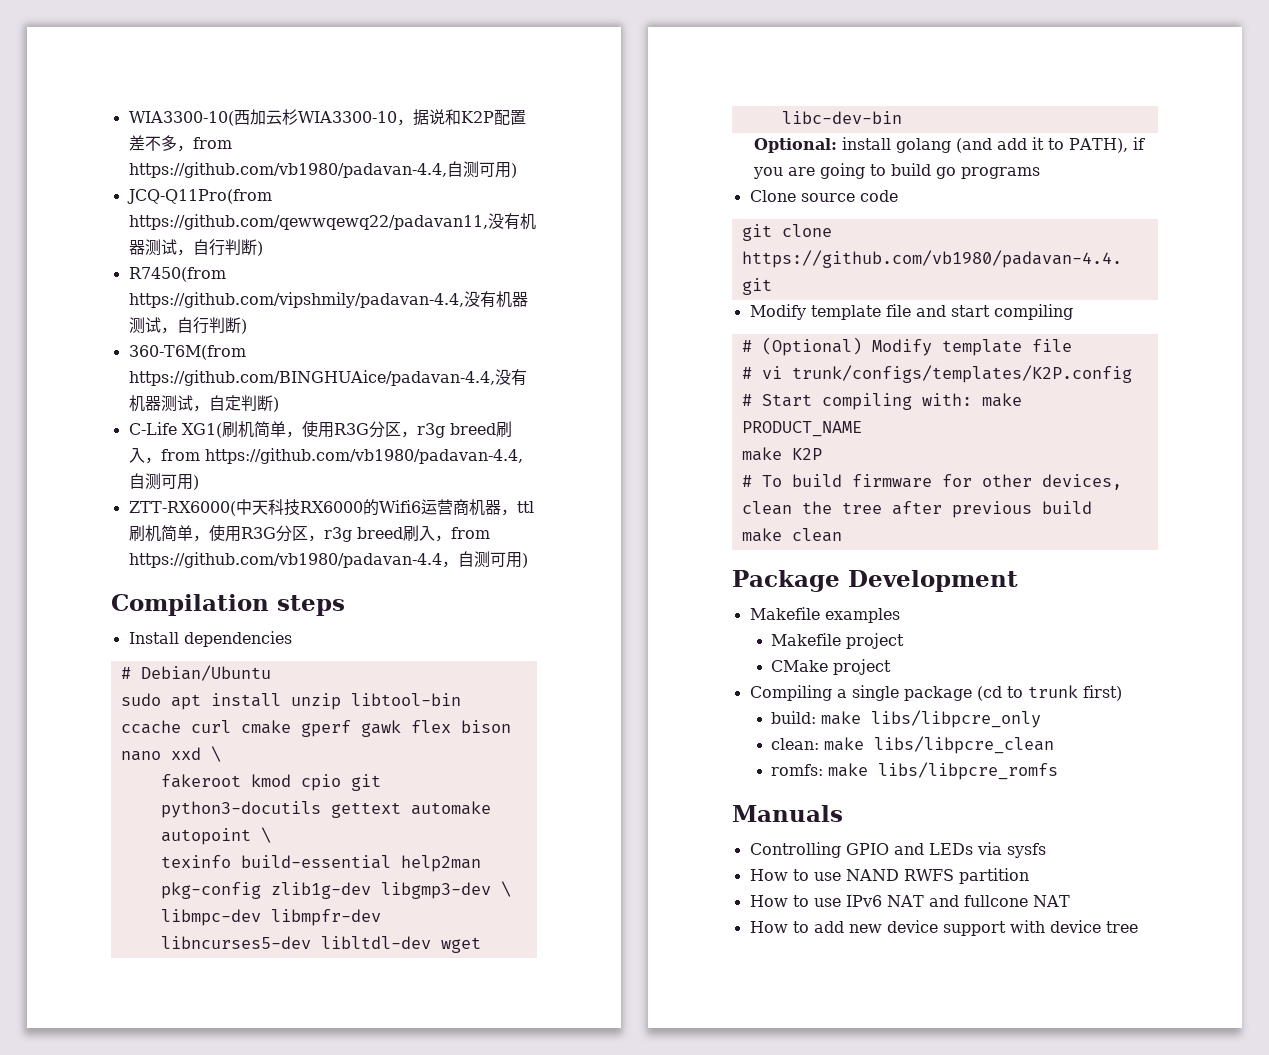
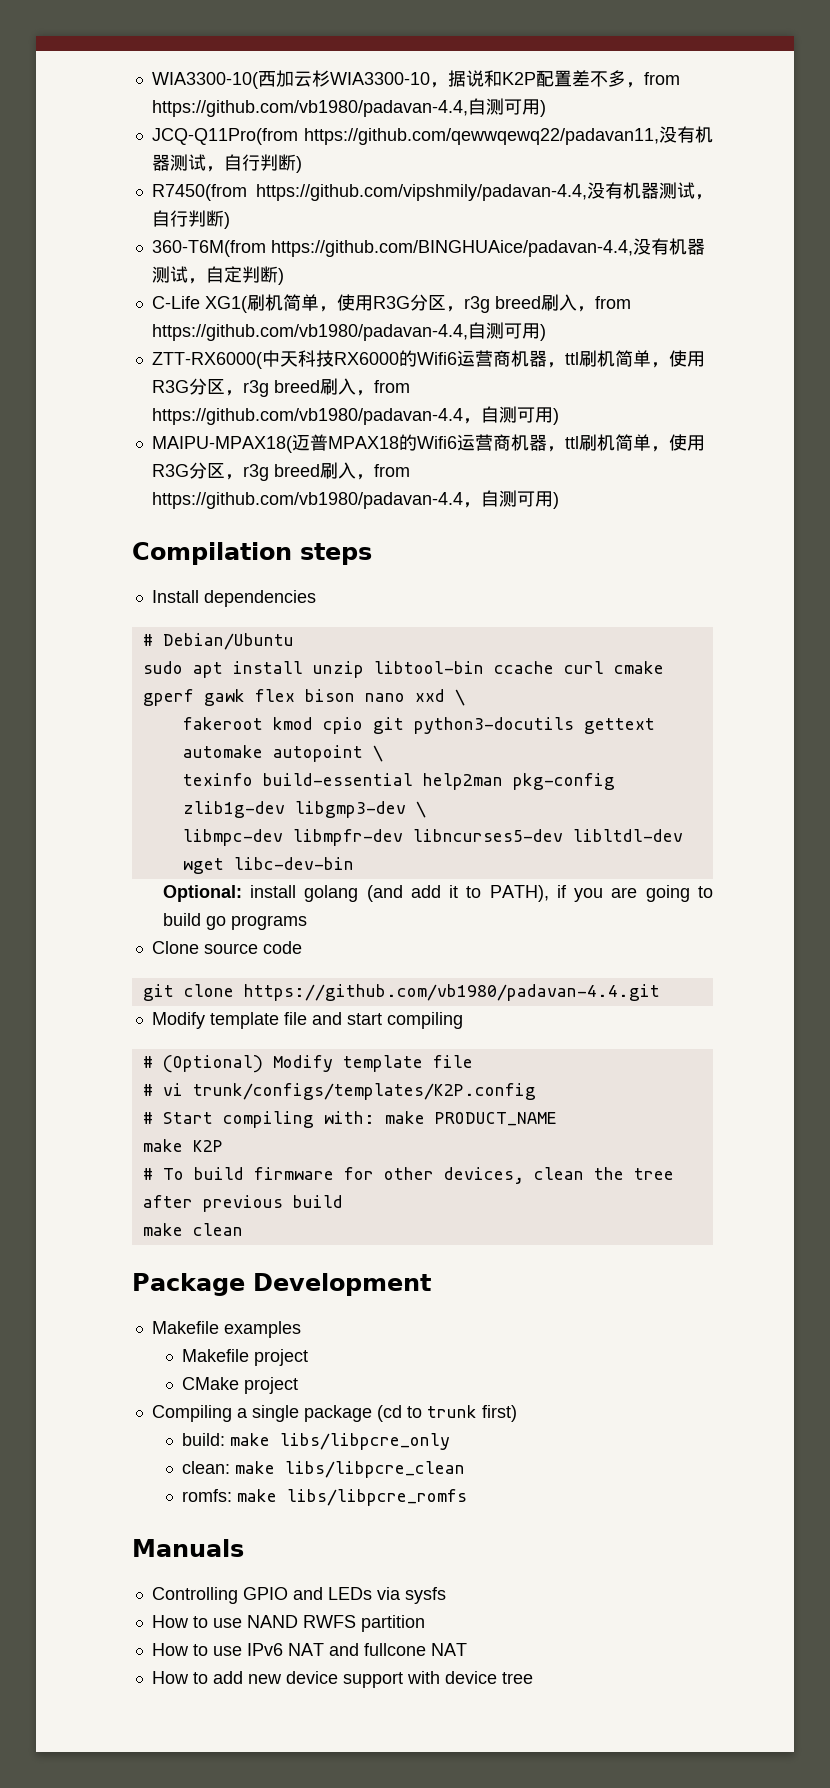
(528, 560) none -> [151,434,705,453] [151,462,410,481] [151,490,559,509] // MAIPU-MPAX18(迈普MPAX18的Wifi6运营商机器，ttl刷机简单，使用R3G分区，r3g breed刷入，from https://github.com/vb1980/padavan-4.4，自测可用)

